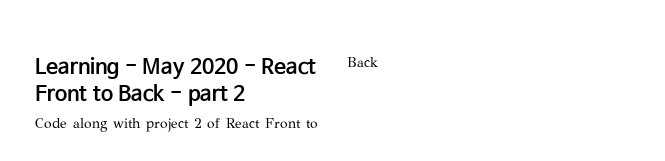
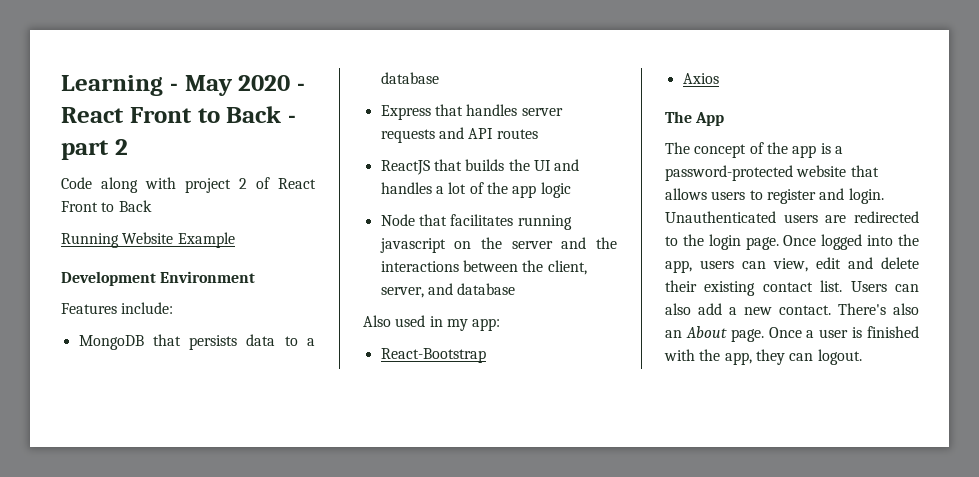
(378, 62) none -> [61,232,235,248] [61,271,256,286] [61,302,174,314] [78,334,315,350] [380,72,439,84] [380,104,563,120] [380,127,538,143] [380,159,580,175] [380,182,571,198] [380,214,572,230] [379,237,617,253] [380,260,587,275] [380,283,516,298] [363,315,501,331] [380,348,486,363] [682,73,719,84] [665,111,725,126] [665,142,843,158] [665,165,879,181] [665,188,884,204] [665,211,919,223] [665,234,919,250] [665,257,919,273] [665,280,919,296] [665,303,919,315] [665,326,919,342] [664,349,862,365] // Running Website Example // Development Environment // Features include: // MongoDB that persists data to a database // Express that handles server requests and API routes // ReactJS that builds the UI and handles a lot of the app logic // Node that facilitates running javascript on the server and the interactions between the client, server, and database // Also used in my app: // React-Bootstrap // Axios // The App // The concept of the app is a password-protected website that allows users to register and login. Unauthenticated users are redirected to the login page. Once logged into the app, users can view, edit and delete their existing contact list. Users can also add a new contact. There's also an About page. Once a user is finished with the app, they can logout.

